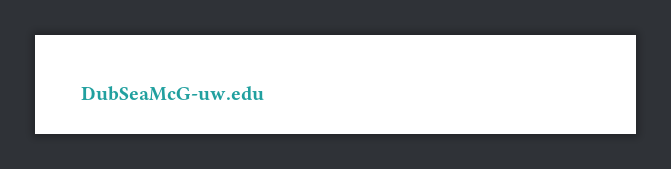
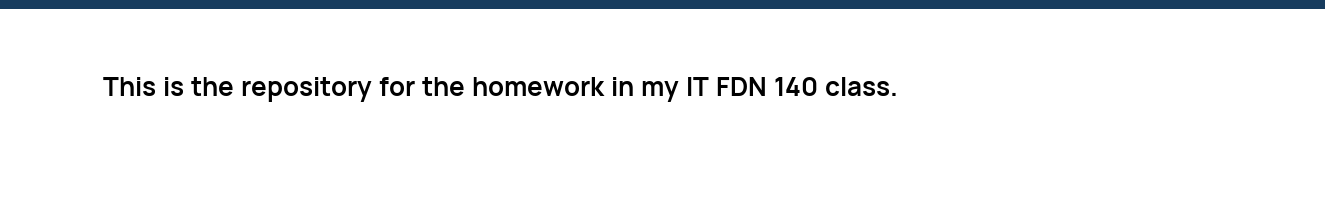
[81,86,264,101] DubSeaMcG-uw.edu -> [103,77,899,102] This is the repository for the homework in my IT FDN 140 class.

